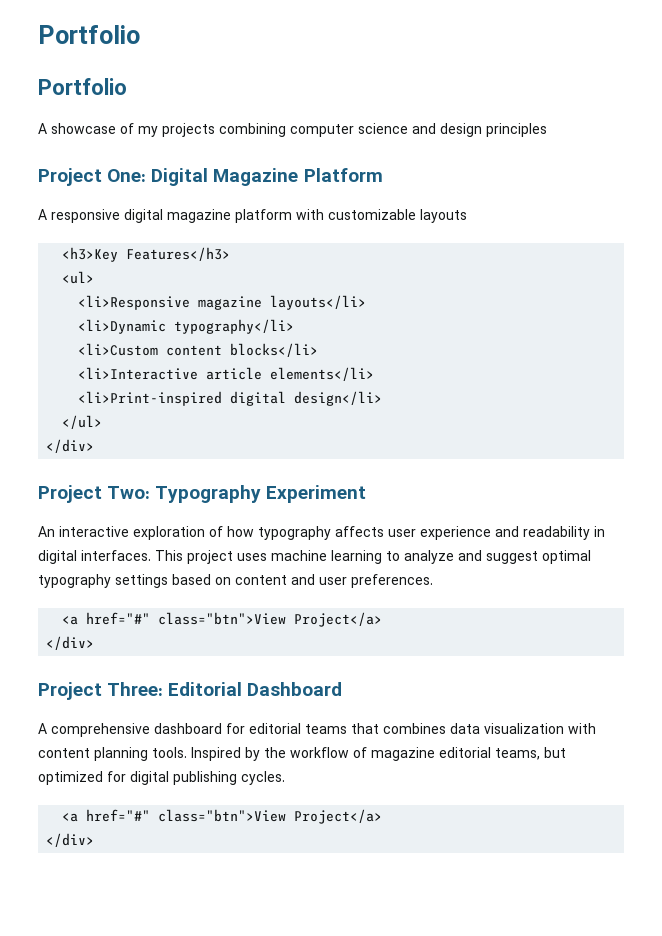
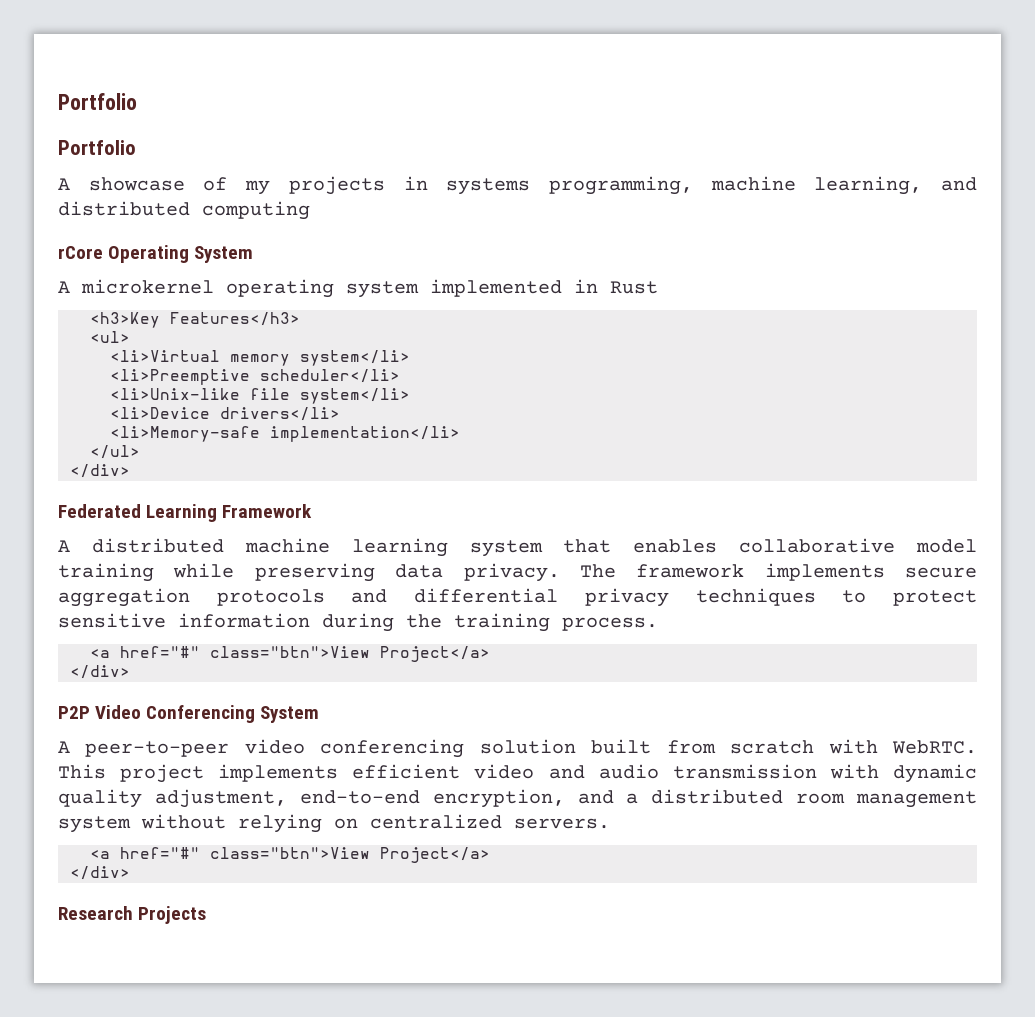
[219,123,547,137] [38,168,383,186] [38,209,467,223] [62,247,231,262] [62,271,95,284] [78,295,367,310] [78,319,295,334] [78,343,319,357] [78,367,375,381] [78,391,383,406] [62,415,103,429] [46,439,95,453] [38,485,367,503] [38,526,605,540] [38,550,591,564] [38,574,433,588] [62,612,383,627] [46,636,95,650] [38,682,343,700] [38,723,596,737] [38,747,566,761] [38,771,285,785] [62,809,383,824] [46,833,95,847] combining computer science and design principles // Project One: Digital Magazine Platform // A responsive digital magazine platform with customizable layouts // <h3>Key Features</h3> // <ul> // <li>Responsive magazine layouts</li> // <li>Dynamic typography</li> // <li>Custom content blocks</li> // <li>Interactive article elements</li> // <li>Print-inspired digital design</li> // </ul> // </div> // Project Two: Typography Experiment // An interactive exploration of how typography affects user experience and readability in digital interfaces. This project uses machine learning to analyze and suggest optimal typography settings based on content and user preferences. // <a href="#" class="btn">View Project</a> // </div> // Project Three: Editorial Dashboard // A comprehensive dashboard for editorial teams that combines data visualization with content planning tools. Inspired by the workflow of magazine editorial teams, but optimized for digital publishing cycles. // <a href="#" class="btn">View Project</a> // </div> -> [403,176,977,195] [58,201,310,220] [58,245,254,263] [58,279,658,298] [90,312,300,328] [90,331,130,343] [110,350,410,366] [110,369,400,385] [110,388,410,404] [110,407,340,421] [110,426,460,442] [90,445,140,459] [70,464,130,478] [58,504,313,522] [58,538,977,557] [58,563,977,582] [58,588,977,607] [58,613,658,632] [90,646,490,662] [70,665,130,679] [58,705,320,723] [58,739,978,758] [58,764,977,783] [58,789,977,808] [58,814,610,833] [90,847,490,863] [70,866,130,880] [58,906,207,924] in systems programming, machine learning, and distributed computing // rCore Operating System // A microkernel operating system implemented in Rust // <h3>Key Features</h3> // <ul> // <li>Virtual memory system</li> // <li>Preemptive scheduler</li> // <li>Unix-like file system</li> // <li>Device drivers</li> // <li>Memory-safe implementation</li> // </ul> // </div> // Federated Learning Framework // A distributed machine learning system that enables collaborative model training while preserving data privacy. The framework implements secure aggregation protocols and differential privacy techniques to protect sensitive information during the training process. // <a href="#" class="btn">View Project</a> // </div> // P2P Video Conferencing System // A peer-to-peer video conferencing solution built from scratch with WebRTC. This project implements efficient video and audio transmission with dynamic quality adjustment, end-to-end encryption, and a distributed room management system without relying on centralized servers. // <a href="#" class="btn">View Project</a> // </div> // Research Projects

